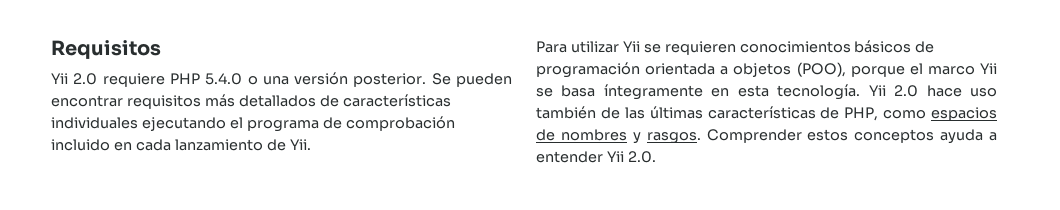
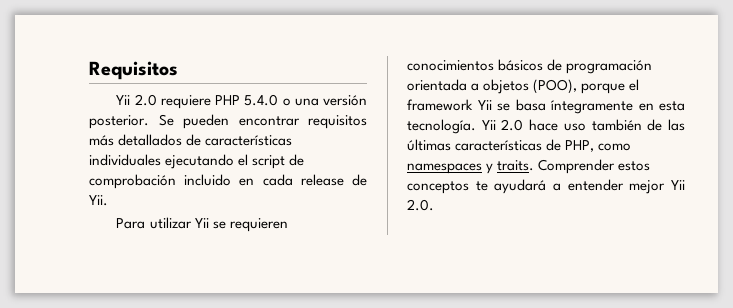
[246,120,319,132] programa -> [252,155,286,169] script
[174,139,263,151] lanzamiento -> [300,174,344,186] release
[927,66,975,75] marco -> [407,99,473,111] framework
[931,107,997,121] [536,129,701,144] espacios de nombres y rasgos. -> [407,160,535,174] namespaces y traits.
[940,129,984,144] ayuda -> [475,179,547,194] te ayudará
(603, 157) none -> [629,180,666,194] mejor

